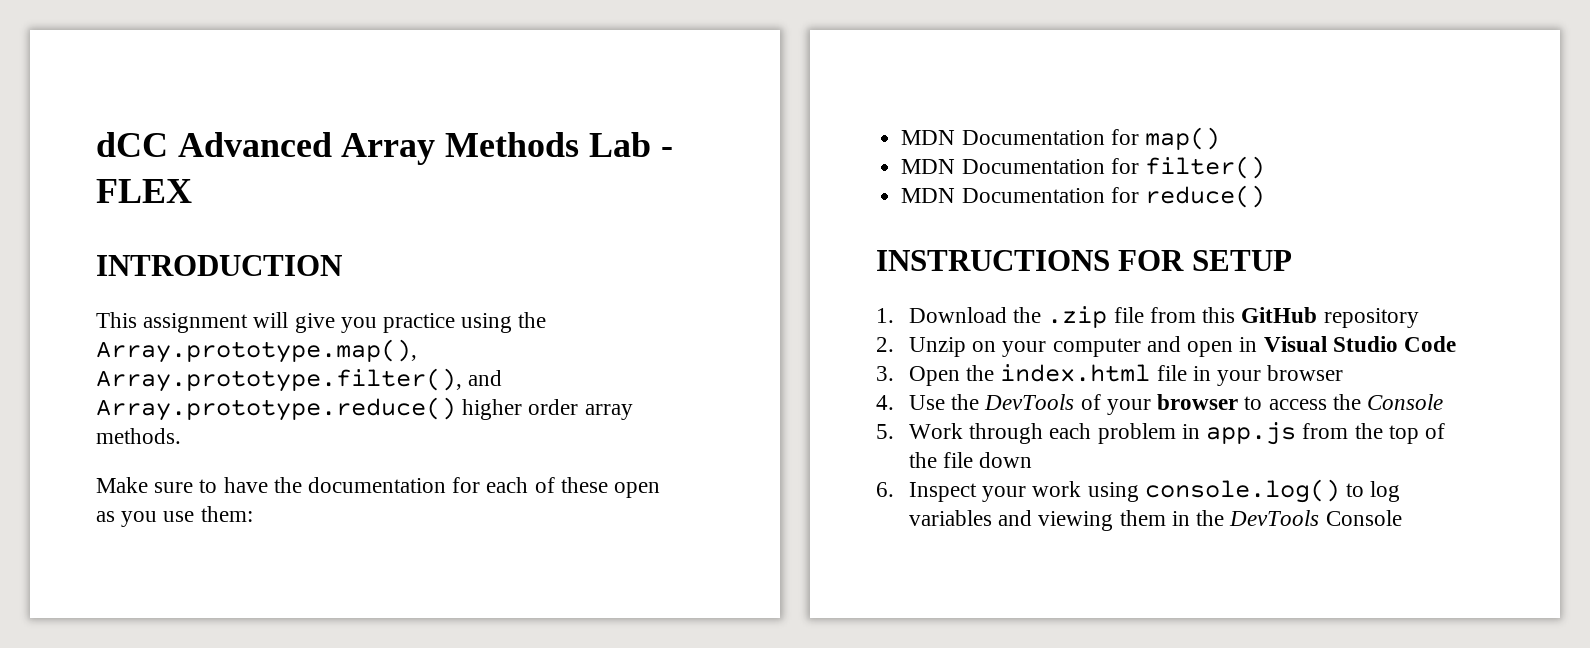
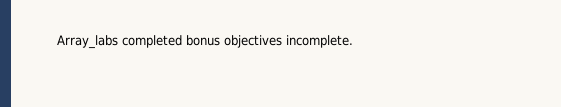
[96,132,673,165] [96,179,192,203] [96,255,342,276] [96,312,547,333] [96,339,417,363] [96,368,503,392] [96,397,633,421] [96,428,181,444] [96,477,661,498] [96,506,253,527] [901,127,1220,150] [901,156,1265,179] [901,185,1265,208] [876,250,1292,271] [876,306,1419,328] [876,336,1456,357] [876,364,1344,386] [876,394,1443,415] [876,422,1445,445] [909,452,1033,468] [876,479,1401,503] [909,510,1402,531] dCC Advanced Array Methods Lab - FLEX // INTRODUCTION // This assignment will give you practice using the Array.prototype.map(), Array.prototype.filter(), and Array.prototype.reduce() higher order array methods. // Make sure to have the documentation for each of these open as you use them: // MDN Documentation for map() // MDN Documentation for filter() // MDN Documentation for reduce() // INSTRUCTIONS FOR SETUP // 1. Download the .zip file from this GitHub repository // 2. Unzip on your computer and open in Visual Studio Code // 3. Open the index.html file in your browser // 4. Use the DevTools of your browser to access the Console // 5. Work through each problem in app.js from the top of the file down // 6. Inspect your work using console.log() to log variables and viewing them in the DevTools Console -> [57,35,353,49] Array_labs completed bonus objectives incomplete.

